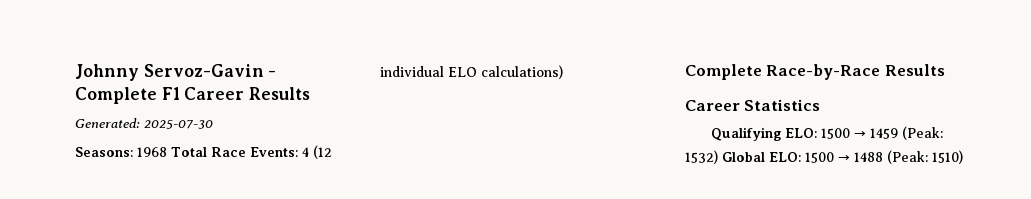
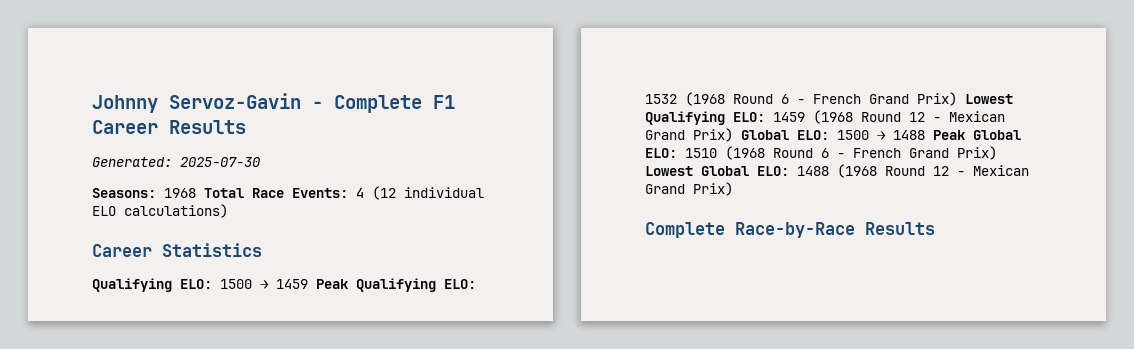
[685,64,945,80] // Complete Race-by-Race Results -> (228, 211) none
[902,126,944,140] [685,150,718,164] (Peak: 1532) -> [316,278,476,292] [645,92,1013,106] [645,110,1005,125] [645,128,733,142] Peak Qualifying ELO: 1532 (1968 Round 6 - French Grand Prix) Lowest Qualifying ELO: 1459 (1968 Round 12 - Mexican Grand Prix)
[887,150,963,164] (Peak: 1510) -> [933,130,1021,140] [645,146,997,160] [645,164,1029,178] [645,182,733,196] [645,222,935,238] Peak Global ELO: 1510 (1968 Round 6 - French Grand Prix) Lowest Global ELO: 1488 (1968 Round 12 - Mexican Grand Prix) // Complete Race-by-Race Results

